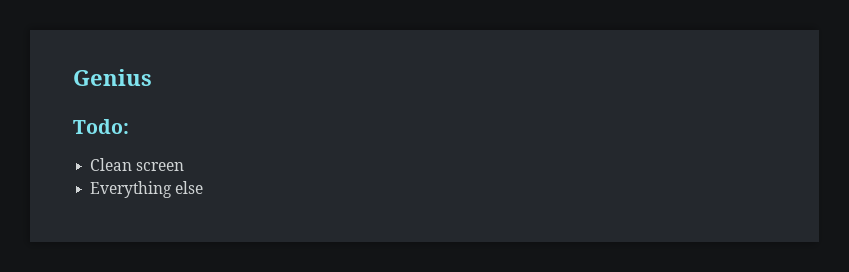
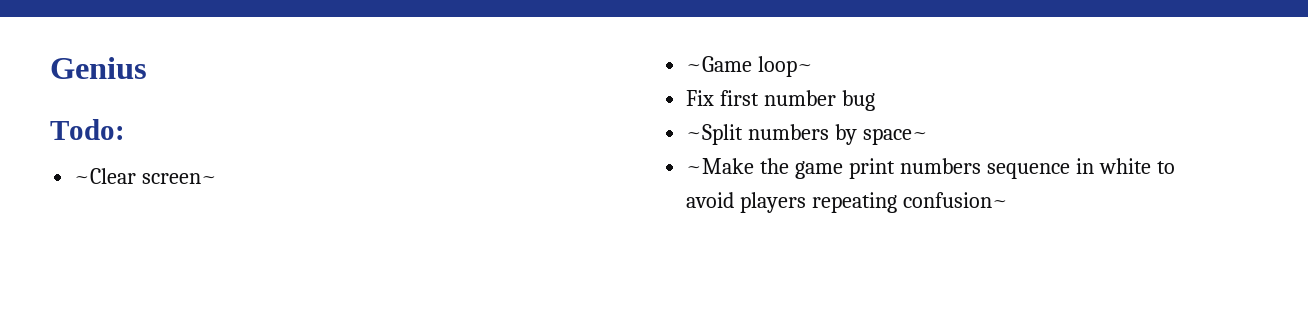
[90,158,185,171] [90,181,204,198] Clean screen // Everything else -> [74,168,218,184] [686,56,814,77] [686,90,876,111] [686,124,929,145] [686,158,1175,179] [686,192,1009,213] ~Clear screen~ // ~Game loop~ // Fix first number bug // ~Split numbers by space~ // ~Make the game print numbers sequence in white to avoid players repeating confusion~

